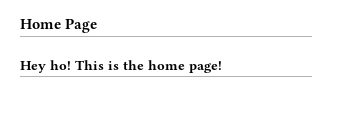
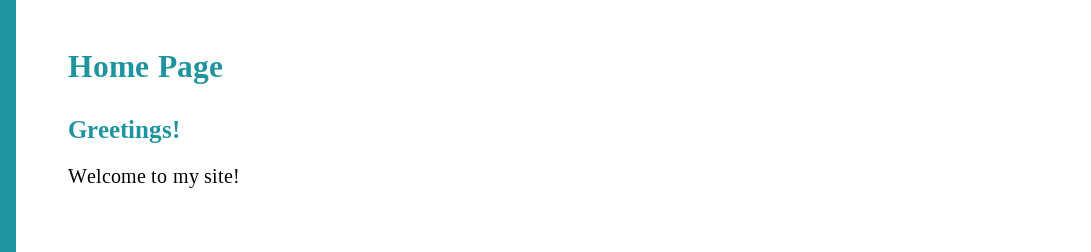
[20,60,222,73] Hey ho! This is the home page! -> [68,120,180,143] [68,169,241,188] Greetings! // Welcome to my site!

